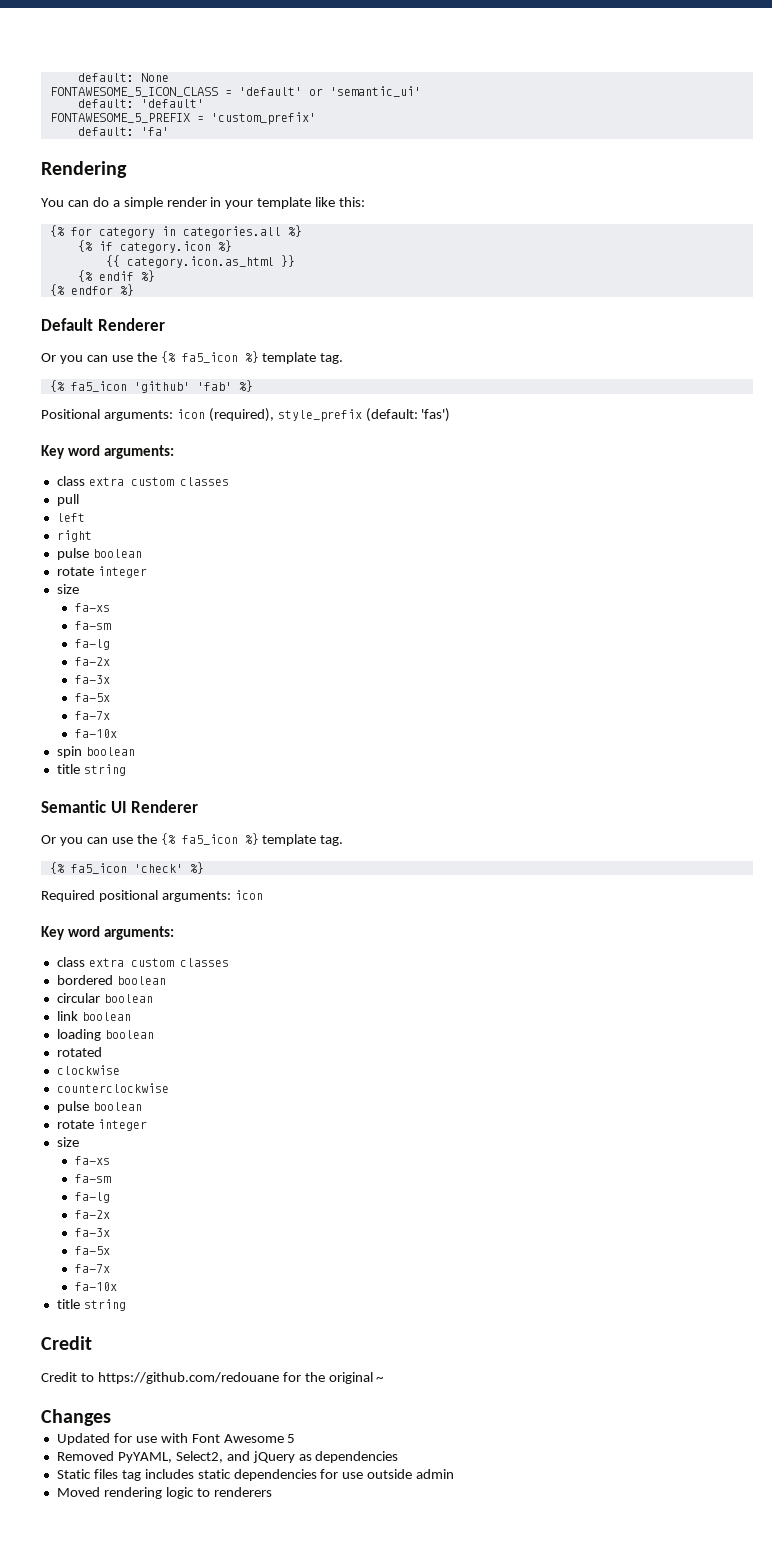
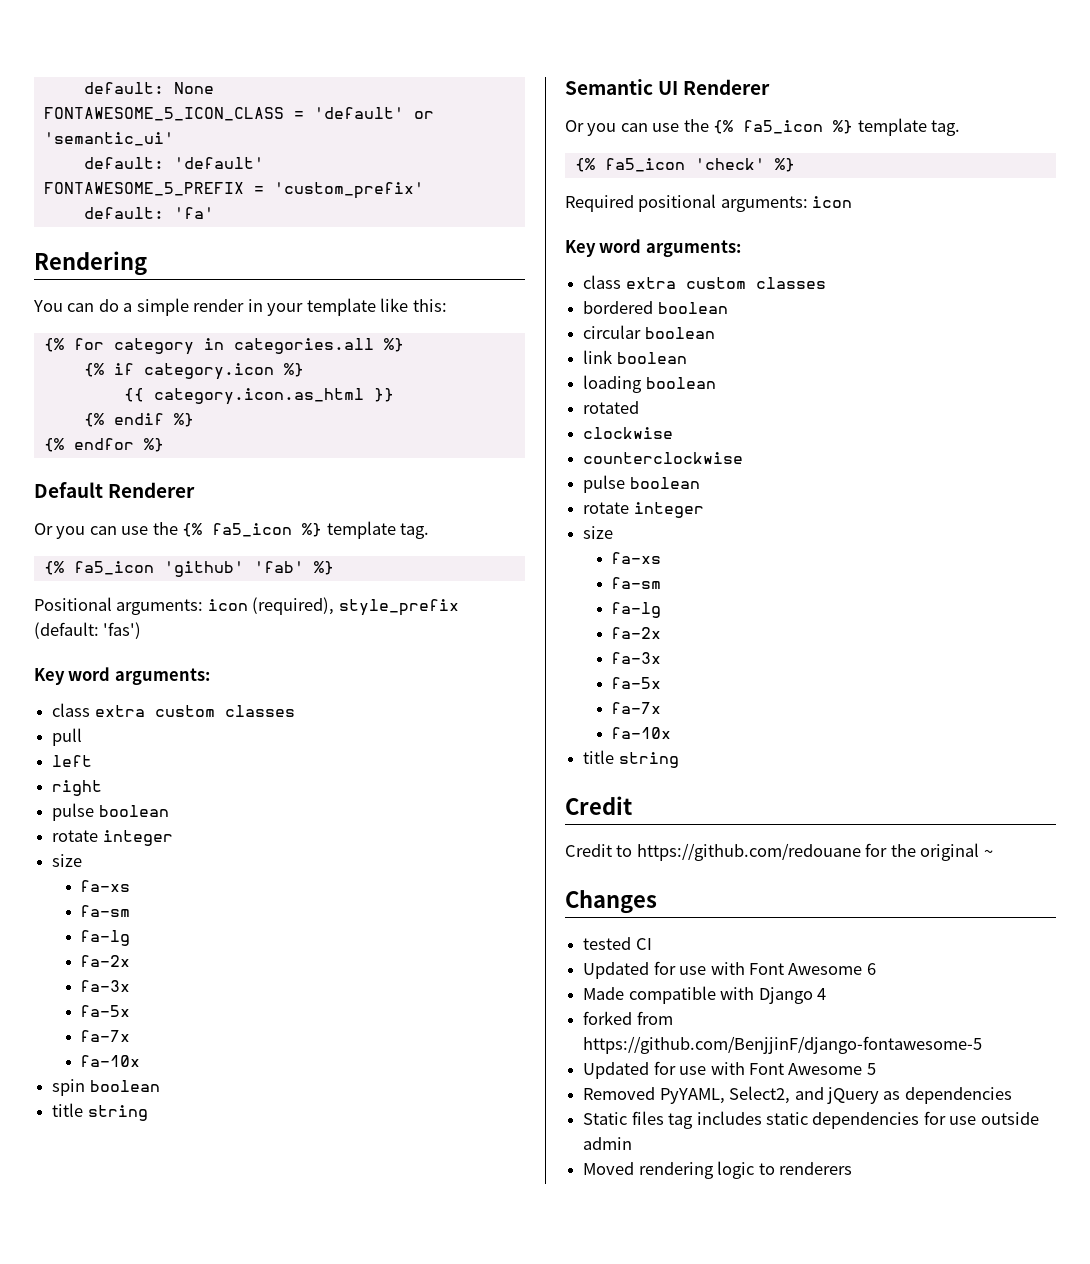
(111, 1417) none -> [583,937,652,950] [583,961,876,979] [583,986,826,1004] [583,1011,673,1025] [583,1036,983,1054] // tested CI // Updated for use with Font Awesome 6 // Made compatible with Django 4 // forked from https://github.com/BenjjinF/django-fontawesome-5

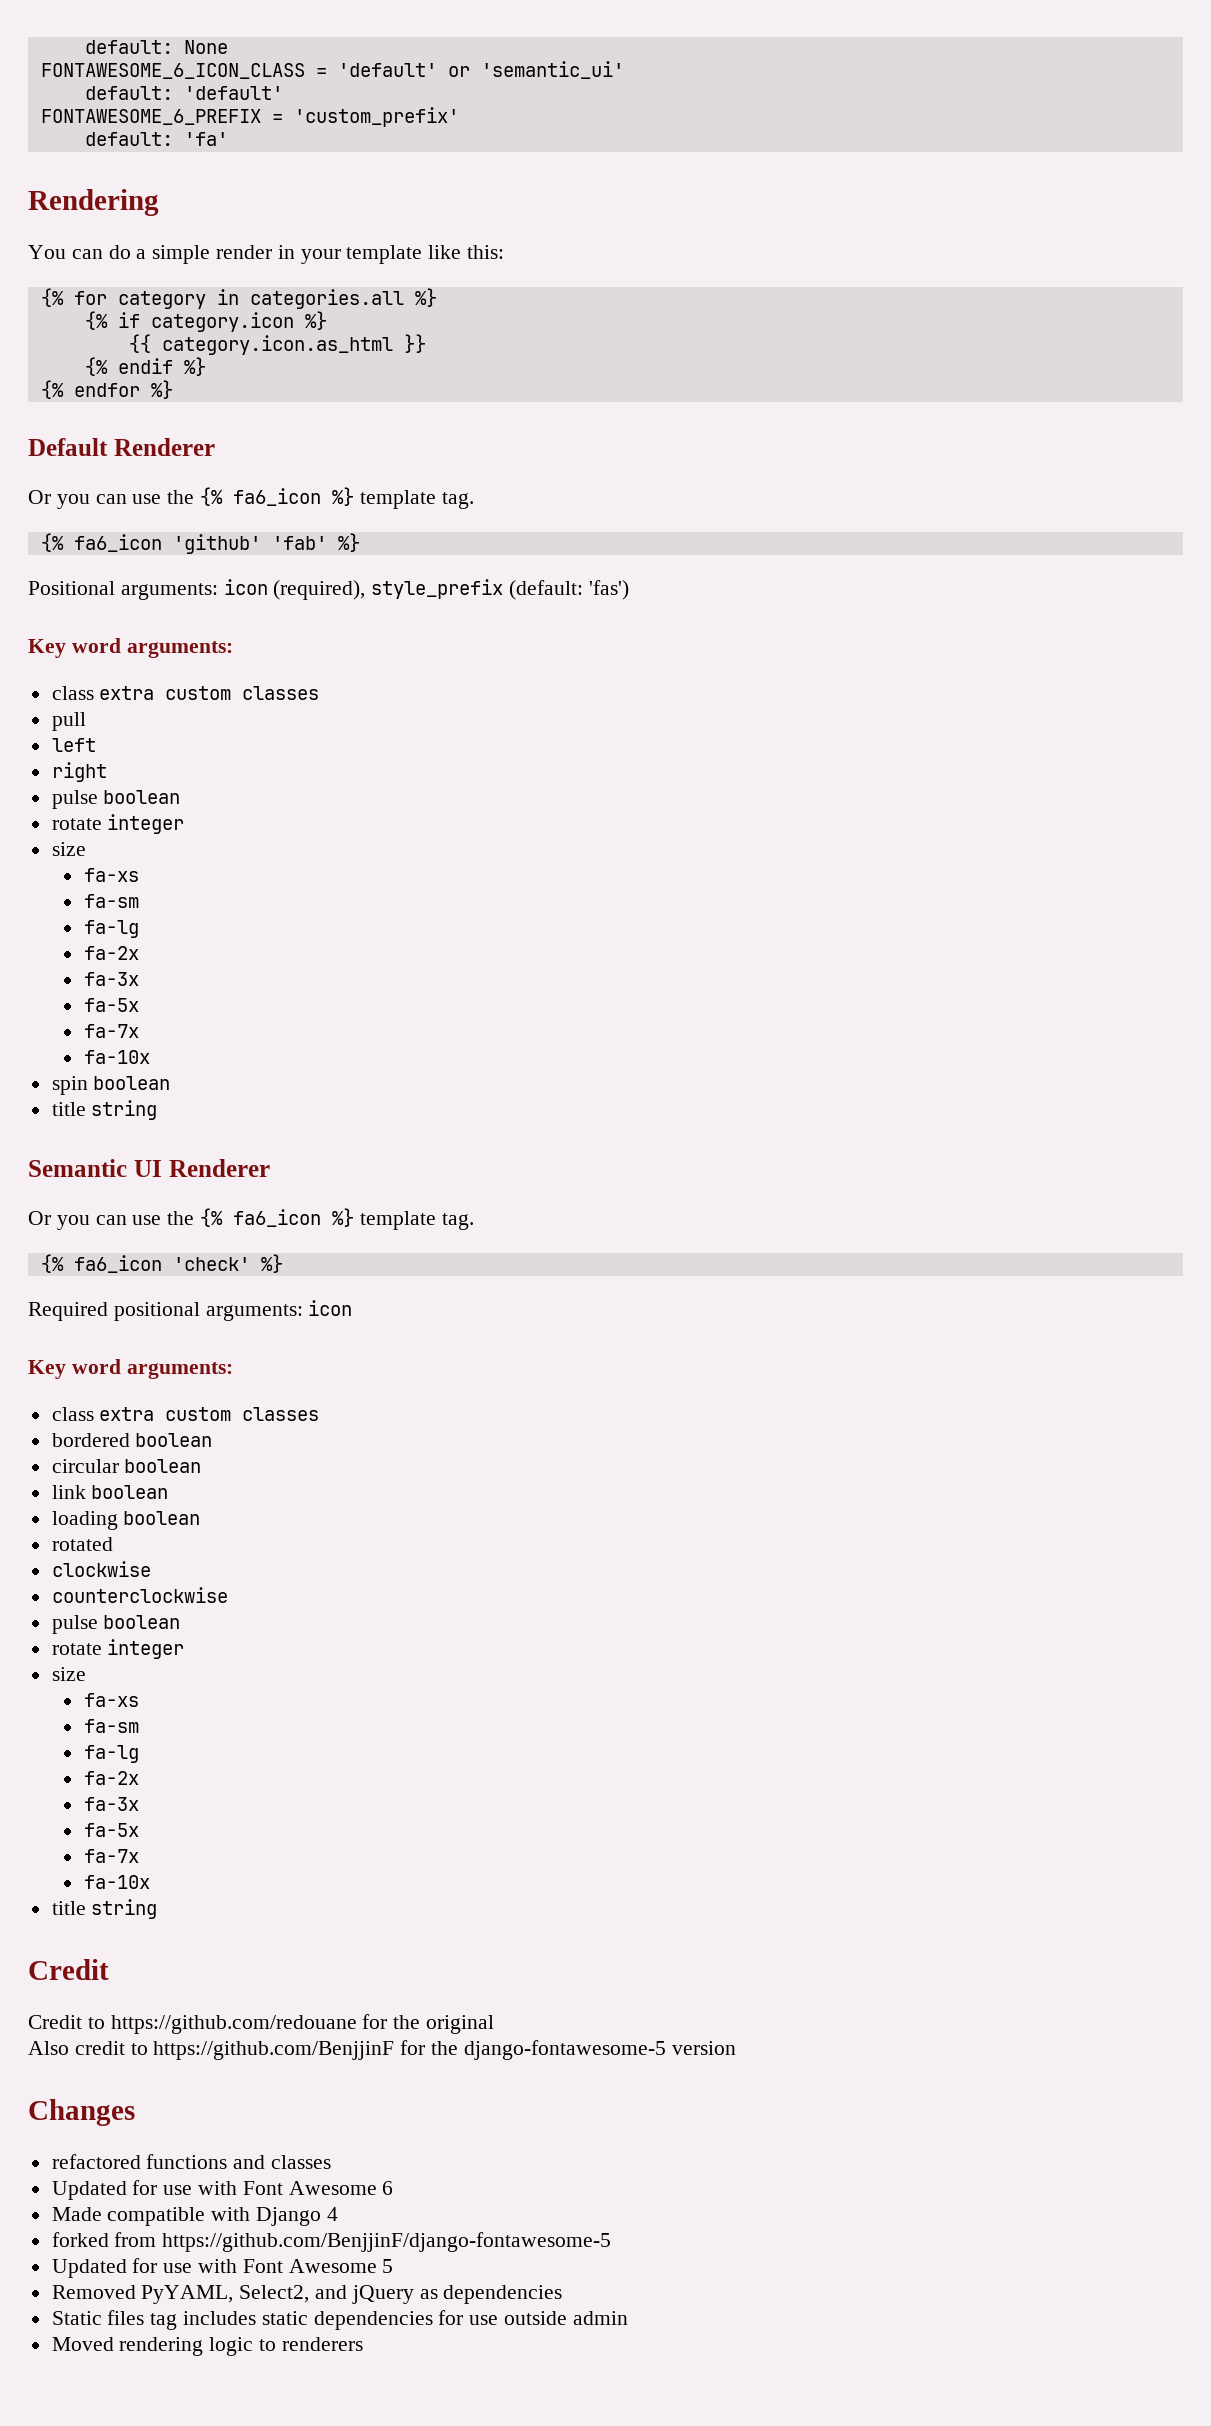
[43,107,284,121] FONTAWESOME_5_ICON_CLASS -> [40,63,305,79] FONTAWESOME_6_ICON_CLASS
[43,182,244,196] FONTAWESOME_5_PREFIX -> [40,109,261,125] FONTAWESOME_6_PREFIX
[212,521,430,539] [43,561,154,575] fa5_icon %} template tag. // {% fa5_icon -> [233,487,474,509] [40,533,162,552] fa6_icon %} template tag. // {% fa6_icon
[743,118,961,136] [574,158,685,172] fa5_icon %} template tag. // {% fa5_icon -> [233,1208,474,1230] [40,1254,162,1273] fa6_icon %} template tag. // {% fa6_icon
[983,849,993,857] [565,890,657,914] [583,937,652,950] ~ // Changes // tested CI -> [28,2040,736,2060] [28,2099,135,2126] [51,2154,332,2169] // Also credit to https://github.com/BenjjinF for the django-fontawesome-5 version // Changes // refactored functions and classes

